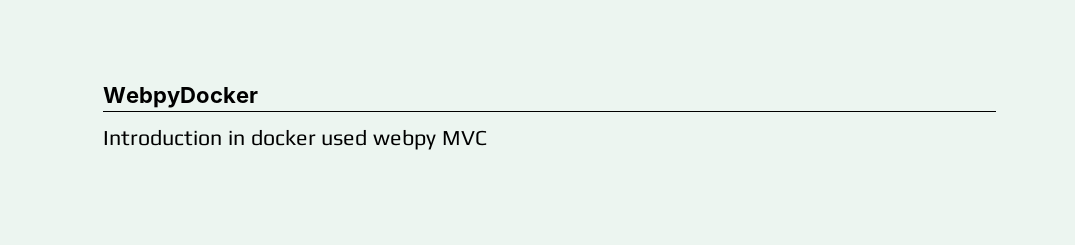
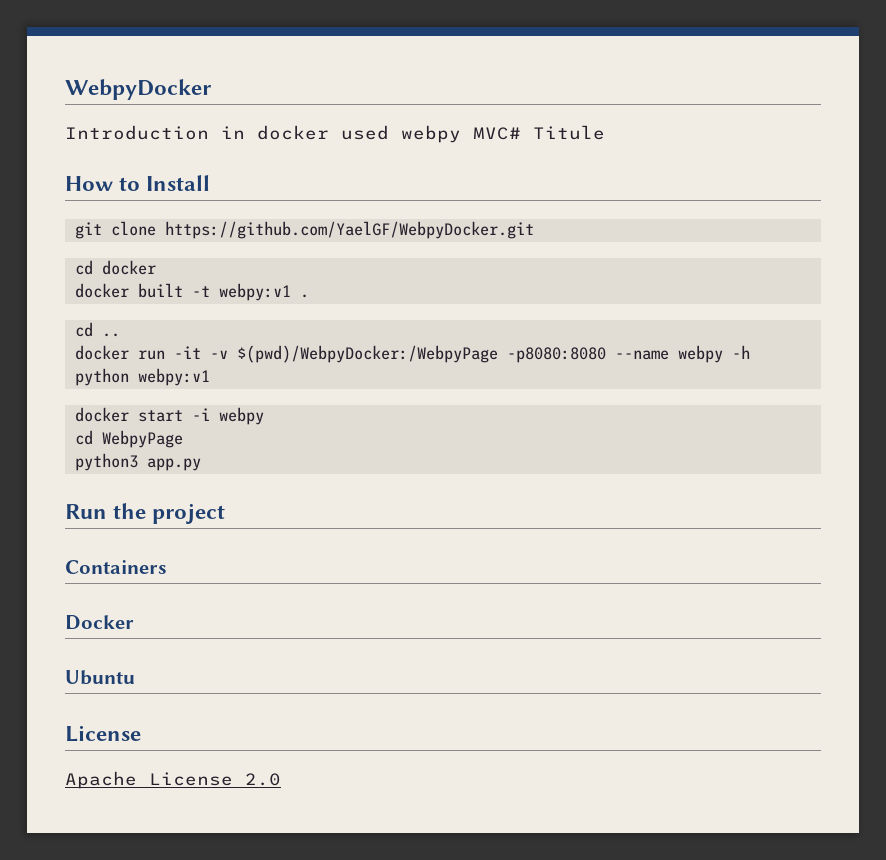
[442,130,488,146] MVC -> [473,125,605,140] [65,175,211,191] [74,221,534,239] [74,260,156,275] [74,283,309,301] [74,322,120,337] [74,345,750,363] [74,368,210,386] [74,407,264,425] [74,430,183,448] [74,453,201,471] [65,503,226,524] [65,560,167,574] [65,615,134,630] [65,670,135,685] [65,725,141,742] [65,771,281,789] MVC# Titule // How to Install // git clone https://github.com/YaelGF/WebpyDocker.git // cd docker // docker built -t webpy:v1 . // cd .. // docker run -it -v $(pwd)/WebpyDocker:/WebpyPage -p8080:8080 --name webpy -h python webpy:v1 // docker start -i webpy // cd WebpyPage // python3 app.py // Run the project // Containers // Docker // Ubuntu // License // Apache License 2.0

